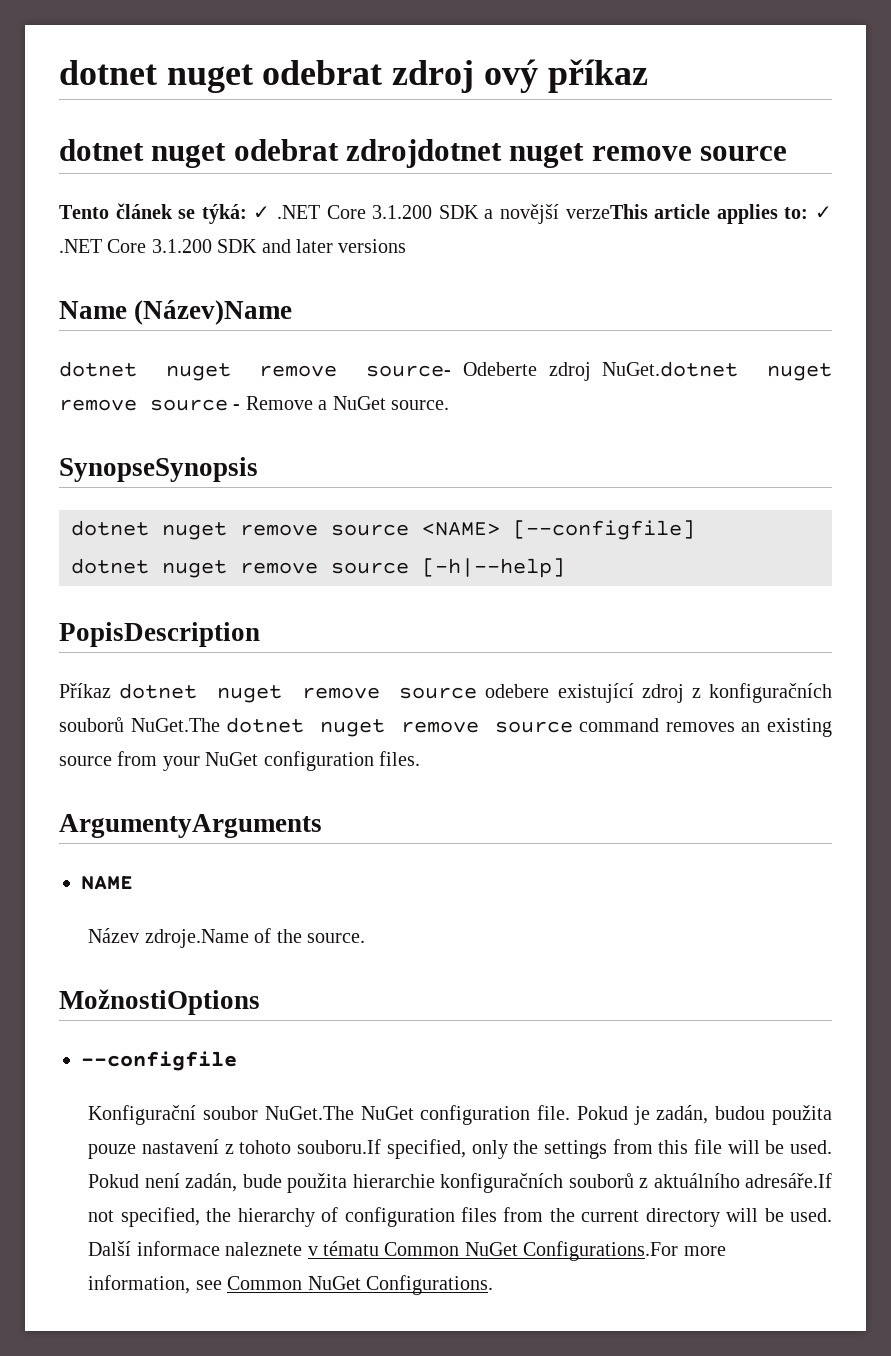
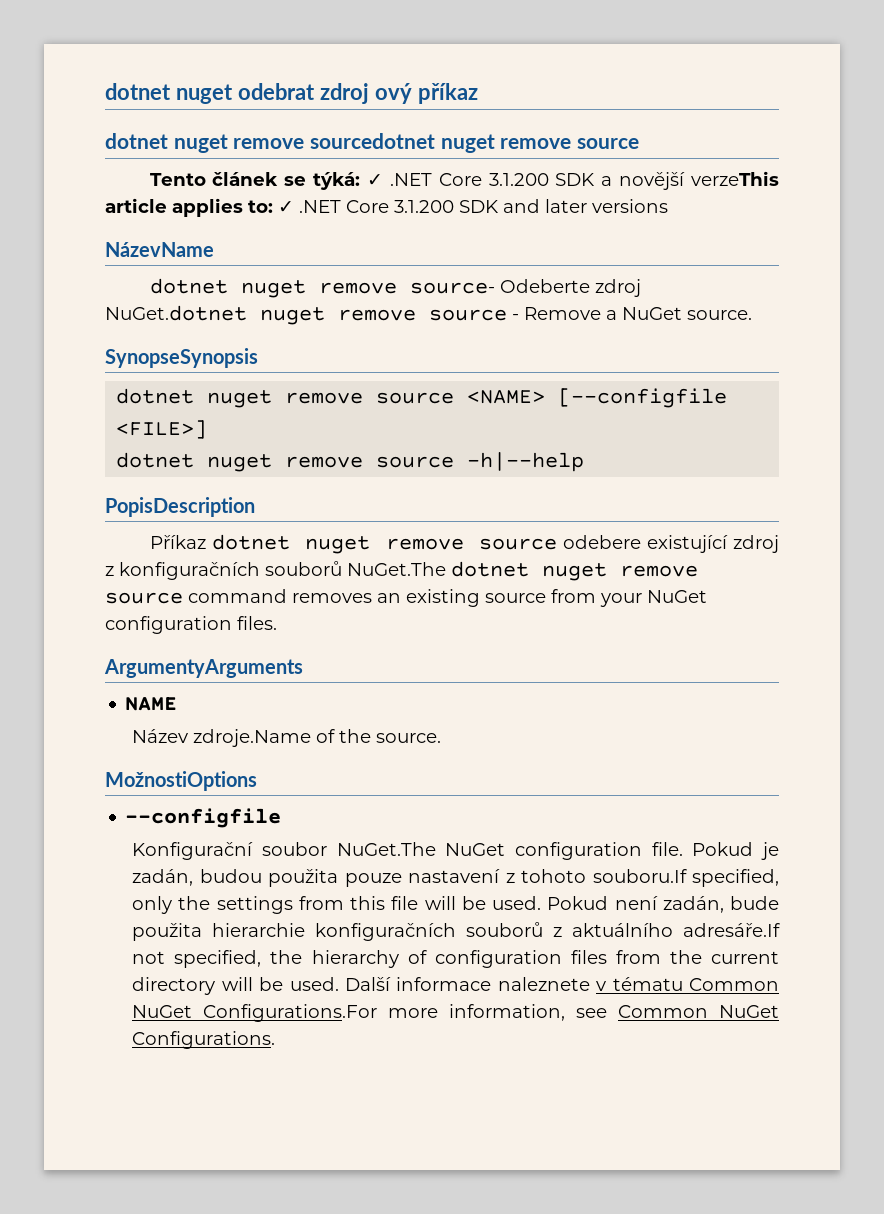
[233,139,503,168] odebrat zdrojdotnet -> [233,133,436,149] remove sourcedotnet
[59,300,293,325] Name (Název)Name -> [105,242,214,257] NázevName
[513,520,695,540] [71,558,565,578] [--configfile] // dotnet nuget remove source [-h|--help] -> [558,388,728,408] [116,420,208,439] [116,452,585,472] [--configfile <FILE>] // dotnet nuget remove source -h|--help

